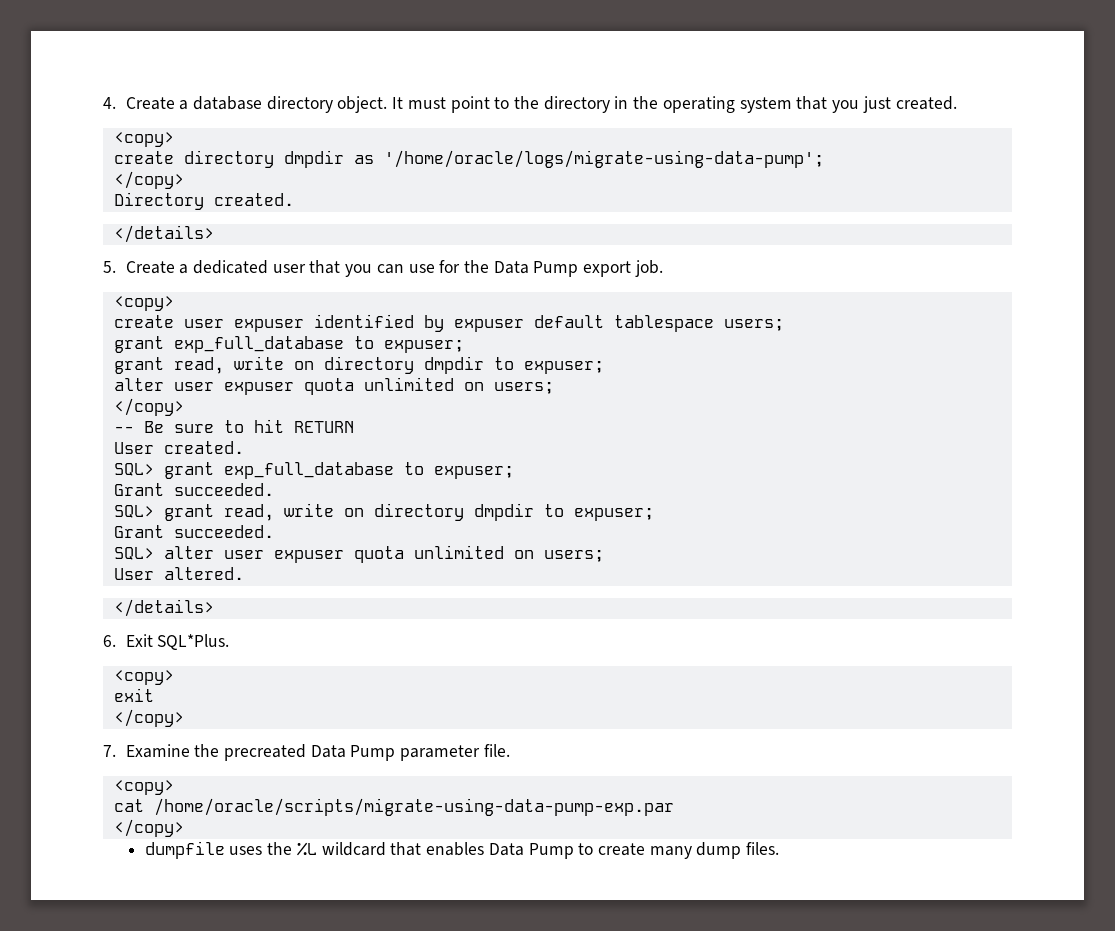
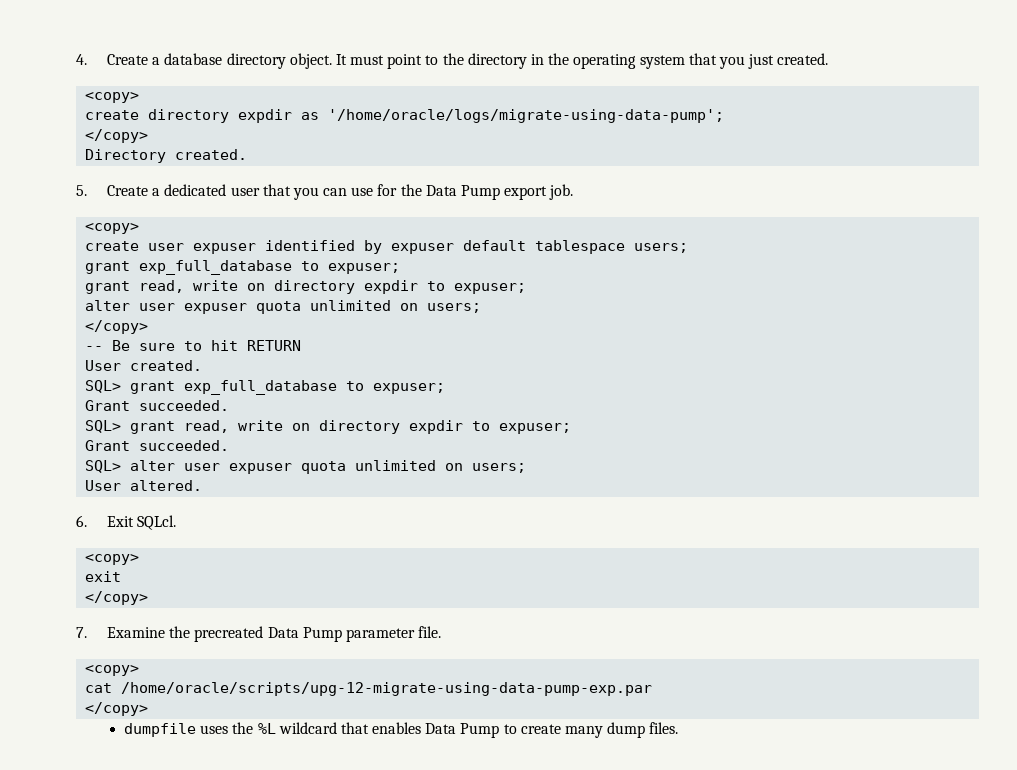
[283,150,344,168] dmpdir -> [238,109,293,123] expdir
[113,225,214,243] // </details> -> (248, 154) none
[423,356,484,374] dmpdir -> [364,280,419,294] expdir
[473,503,534,521] dmpdir -> [409,420,464,434] expdir
[113,599,214,617] // </details> -> (203, 485) none
[157,634,230,650] SQL*Plus. -> [137,515,177,530] SQLcl.
[153,798,674,816] /home/oracle/scripts/migrate-using-data-pump-exp.par -> [121,682,653,696] /home/oracle/scripts/upg-12-migrate-using-data-pump-exp.par

